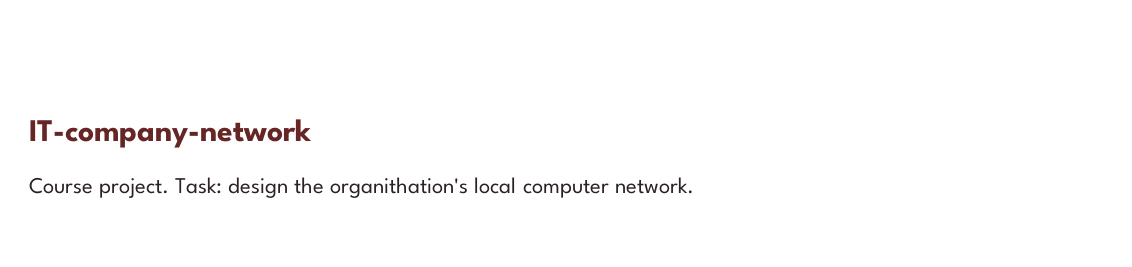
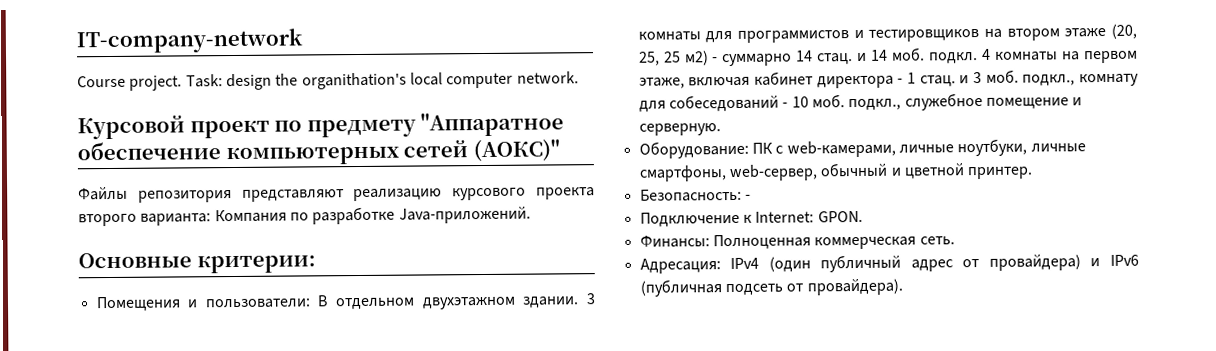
(694, 185) none -> [77,112,565,140] [77,139,560,166] [78,186,595,203] [78,206,531,227] [78,252,316,274] [95,293,596,312] [637,23,1137,43] [638,47,1138,67] [638,69,1139,89] [638,92,1083,112] [638,123,721,136] [638,138,1086,159] [638,162,1034,182] [639,188,751,202] [639,210,863,227] [639,234,955,250] [639,254,1139,274] [639,278,903,297] // Курсовой проект по предмету "Аппаратное обеспечение компьютерных сетей (АОКС)" // Файлы репозитория представляют реализацию курсового проекта второго варианта: Компания по разработке Java-приложений. // Основные критерии: // Помещения и пользователи: В отдельном двухэтажном здании. 3 комнаты для программистов и тестировщиков на втором этаже (20, 25, 25 м2) - суммарно 14 стац. и 14 моб. подкл. 4 комнаты на первом этаже, включая кабинет директора - 1 стац. и 3 моб. подкл., комнату для собеседований - 10 моб. подкл., служебное помещение и серверную. // Оборудование: ПК с web-камерами, личные ноутбуки, личные смартфоны, web-сервер, обычный и цветной принтер. // Безопасность: - // Подключение к Internet: GPON. // Финансы: Полноценная коммерческая сеть. // Адресация: IPv4 (один публичный адрес от провайдера) и IPv6 (публичная подсеть от провайдера).

